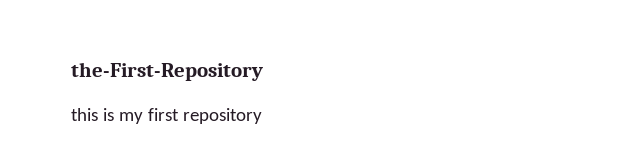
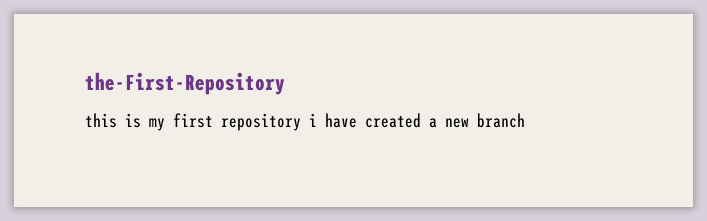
(262, 116) none -> [309,113,525,128] i have created a new branch

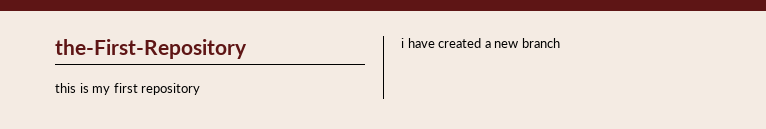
(301, 122) none -> (201, 89) //

